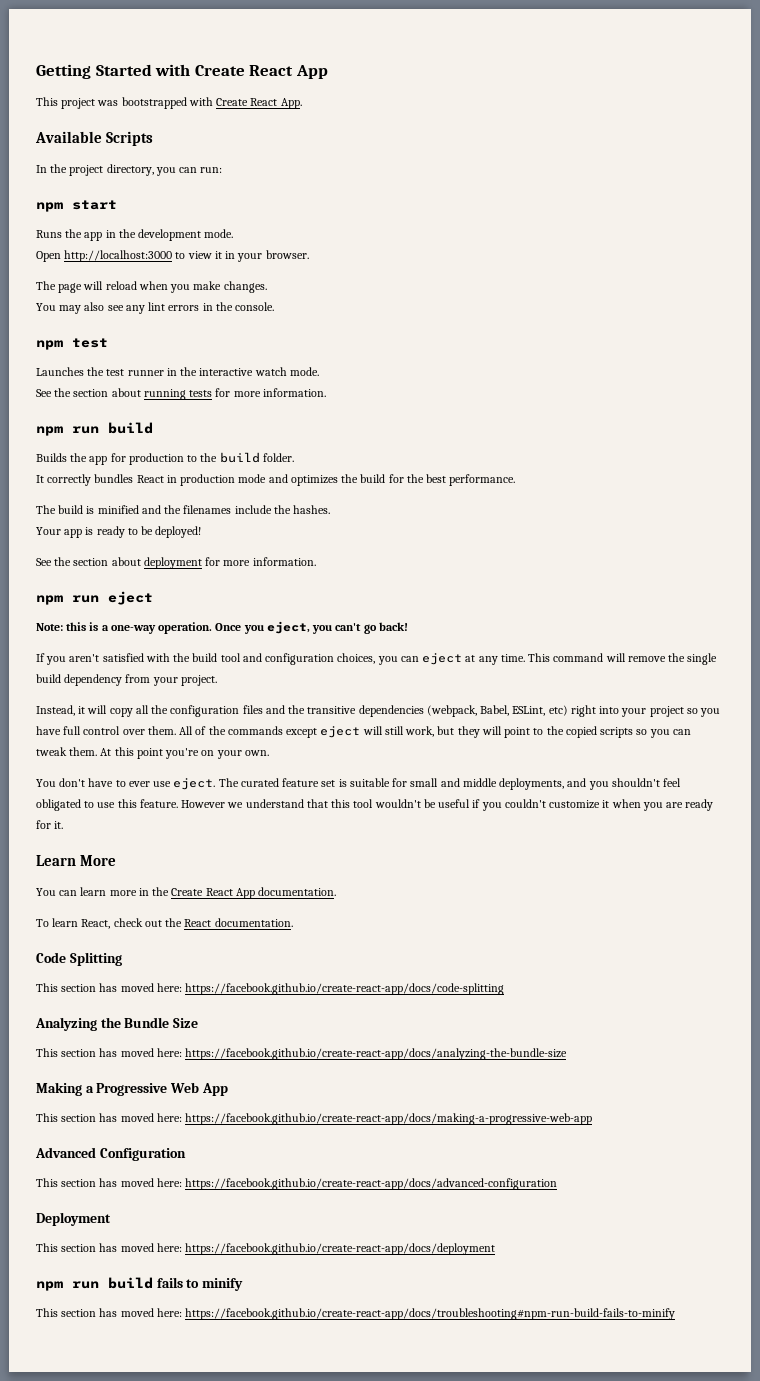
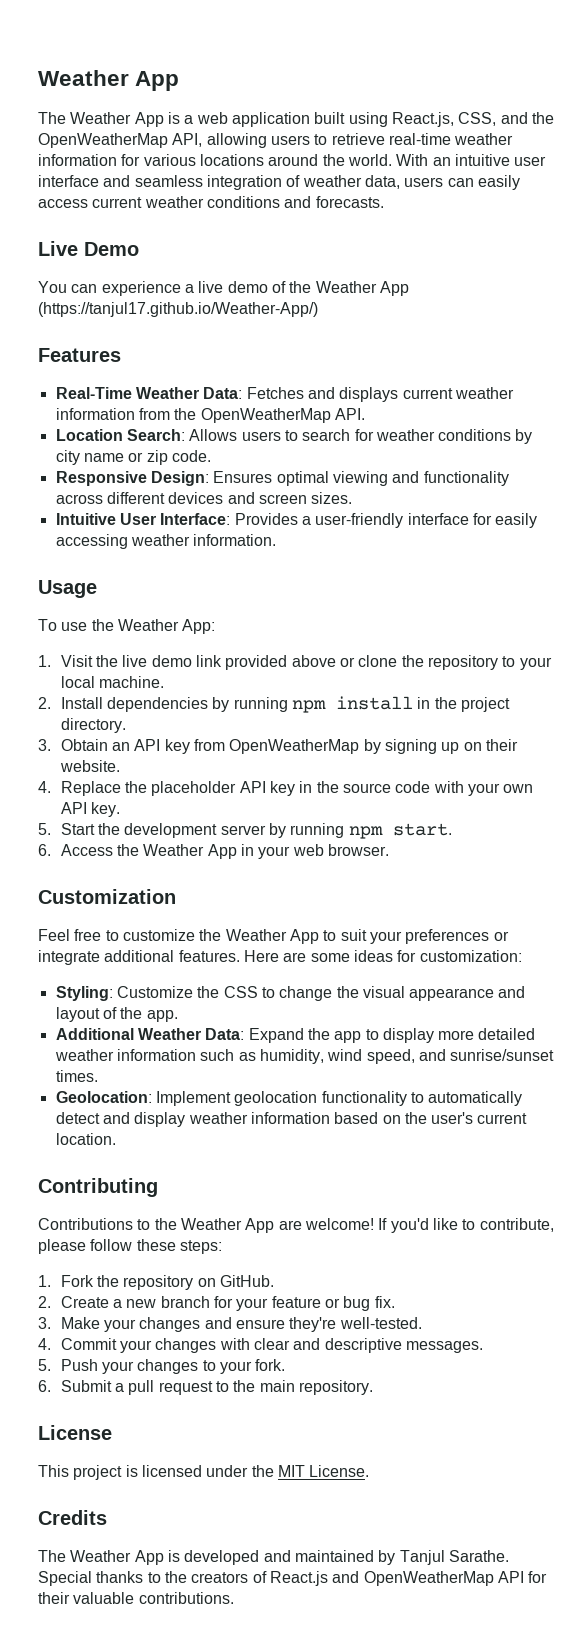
[36,64,328,79] [36,97,302,109] [35,131,154,146] [36,164,223,176] [36,200,117,212] [36,229,234,241] [36,250,309,262] [36,281,267,293] [36,302,275,314] [36,338,108,350] [36,367,319,376] [36,388,326,400] [36,422,153,436] [36,452,294,465] [36,474,516,486] [36,505,331,514] [36,526,202,538] [36,557,316,569] [36,591,153,605] [36,621,408,634] [36,653,718,665] [36,674,217,686] [36,705,721,717] [36,726,691,738] [36,747,269,759] [36,778,682,790] [36,799,714,811] [36,820,64,829] [36,855,117,866] [36,887,337,899] [36,918,293,929] [36,952,122,966] [36,983,505,995] [35,1017,198,1031] [36,1048,568,1060] [36,1082,228,1096] [36,1113,593,1125] [35,1147,186,1161] [36,1178,558,1190] [36,1212,111,1226] [36,1243,496,1255] [36,1277,243,1291] [36,1308,676,1320] Getting Started with Create React App // This project was bootstrapped with Create React App. // Available Scripts // In the project directory, you can run: // npm start // Runs the app in the development mode. // Open http://localhost:3000 to view it in your browser. // The page will reload when you make changes. // You may also see any lint errors in the console. // npm test // Launches the test runner in the interactive watch mode. // See the section about running tests for more information. // npm run build // Builds the app for production to the build folder. // It correctly bundles React in production mode and optimizes the build for the best performance. // The build is minified and the filenames include the hashes. // Your app is ready to be deployed! // See the section about deployment for more information. // npm run eject // Note: this is a one-way operation. Once you eject, you can't go back! // If you aren't satisfied with the build tool and configuration choices, you can eject at any time. This command will remove the single build dependency from your project. // Instead, it will copy all the configuration files and the transitive dependencies (webpack, Babel, ESLint, etc) right into your project so you have full control over them. All of the commands except eject will still work, but they will point to the copied scripts so you can tweak them. At this point you're on your own. // You don't have to ever use eject. The curated feature set is suitable for small and middle deployments, and you shouldn't feel obligated to use this feature. However we understand that this tool wouldn't be useful if you couldn't customize it when you are ready for it. // Learn More // You can learn more in the Create React App documentation. // To learn React, check out the React documentation. // Code Splitting // This section has moved here: https://facebook.github.io/create-react-app/docs/code-splitting // Analyzing the Bundle Size // This section has moved here: https://facebook.github.io/create-react-app/docs/analyzing-the-bundle-size // Making a Progressive Web App // This section has moved here: https://facebook.github.io/create-react-app/docs/making-a-progressive-web-app // Advanced Configuration // This section has moved here: https://facebook.github.io/create-react-app/docs/advanced-configuration // Deployment // This section has moved here: https://facebook.github.io/create-react-app/docs/deployment // npm run build fails to minify // This section has moved here: https://facebook.github.io/create-react-app/docs/troubleshooting#npm-run-build-fails-to-minify -> [38,70,180,91] [38,112,554,127] [38,133,514,148] [38,154,547,166] [38,175,520,190] [38,196,384,208] [38,241,139,256] [38,281,409,296] [38,302,318,317] [38,348,121,362] [55,387,514,402] [55,408,365,423] [55,429,533,444] [55,450,211,465] [55,471,509,486] [55,492,353,504] [55,513,538,528] [55,534,277,549] [38,580,97,598] [38,619,216,634] [38,655,552,670] [60,676,165,688] [38,696,510,713] [60,718,126,733] [38,739,518,754] [59,760,120,772] [38,781,534,796] [60,802,121,817] [38,823,452,839] [38,844,389,859] [38,889,176,904] [38,929,509,944] [38,950,522,965] [55,986,526,1001] [55,1007,178,1022] [55,1028,536,1043] [54,1049,555,1064] [55,1070,98,1082] [55,1091,523,1106] [55,1112,528,1127] [55,1133,116,1145] [38,1178,158,1197] [38,1218,554,1233] [38,1239,222,1254] [38,1275,274,1290] [38,1296,395,1311] [38,1317,422,1332] [38,1338,483,1353] [38,1359,286,1374] [38,1380,373,1395] [38,1425,112,1440] [38,1465,370,1480] [38,1510,107,1525] [38,1550,509,1565] [38,1571,548,1586] [38,1592,234,1604] Weather App // The Weather App is a web application built using React.js, CSS, and the OpenWeatherMap API, allowing users to retrieve real-time weather information for various locations around the world. With an intuitive user interface and seamless integration of weather data, users can easily access current weather conditions and forecasts. // Live Demo // You can experience a live demo of the Weather App (https://tanjul17.github.io/Weather-App/) // Features // Real-Time Weather Data: Fetches and displays current weather information from the OpenWeatherMap API. // Location Search: Allows users to search for weather conditions by city name or zip code. // Responsive Design: Ensures optimal viewing and functionality across different devices and screen sizes. // Intuitive User Interface: Provides a user-friendly interface for easily accessing weather information. // Usage // To use the Weather App: // 1. Visit the live demo link provided above or clone the repository to your local machine. // 2. Install dependencies by running npm install in the project directory. // 3. Obtain an API key from OpenWeatherMap by signing up on their website. // 4. Replace the placeholder API key in the source code with your own API key. // 5. Start the development server by running npm start. // 6. Access the Weather App in your web browser. // Customization // Feel free to customize the Weather App to suit your preferences or integrate additional features. Here are some ideas for customization: // Styling: Customize the CSS to change the visual appearance and layout of the app. // Additional Weather Data: Expand the app to display more detailed weather information such as humidity, wind speed, and sunrise/sunset times. // Geolocation: Implement geolocation functionality to automatically detect and display weather information based on the user's current location. // Contributing // Contributions to the Weather App are welcome! If you'd like to contribute, please follow these steps: // 1. Fork the repository on GitHub. // 2. Create a new branch for your feature or bug fix. // 3. Make your changes and ensure they're well-tested. // 4. Commit your changes with clear and descriptive messages. // 5. Push your changes to your fork. // 6. Submit a pull request to the main repository. // License // This project is licensed under the MIT License. // Credits // The Weather App is developed and maintained by Tanjul Sarathe. Special thanks to the creators of React.js and OpenWeatherMap API for their valuable contributions.

